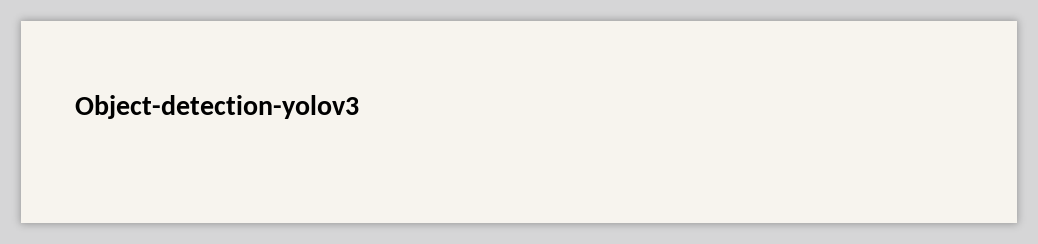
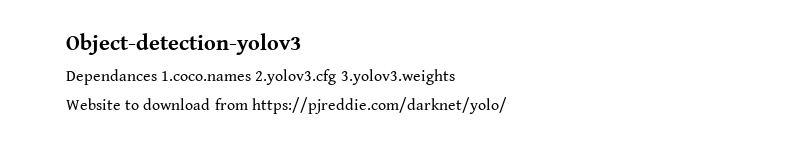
(359, 107) none -> [66,69,455,85] [66,97,507,114] // Dependances 1.coco.names 2.yolov3.cfg 3.yolov3.weights // Website to download from https://pjreddie.com/darknet/yolo/

